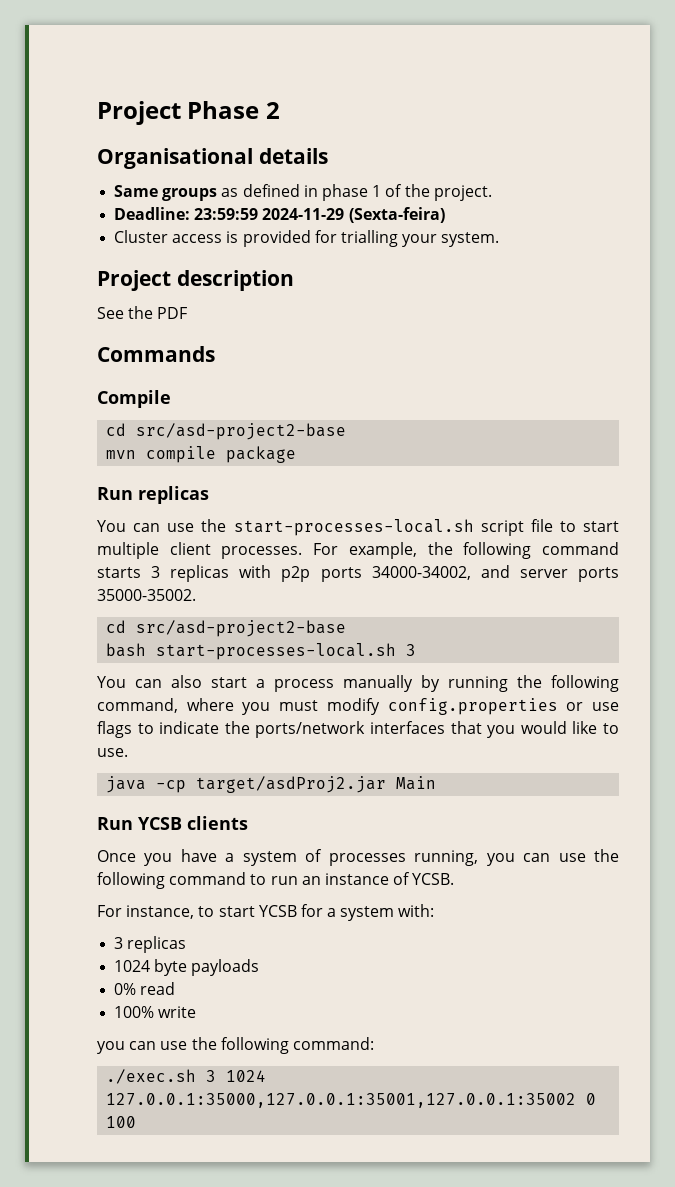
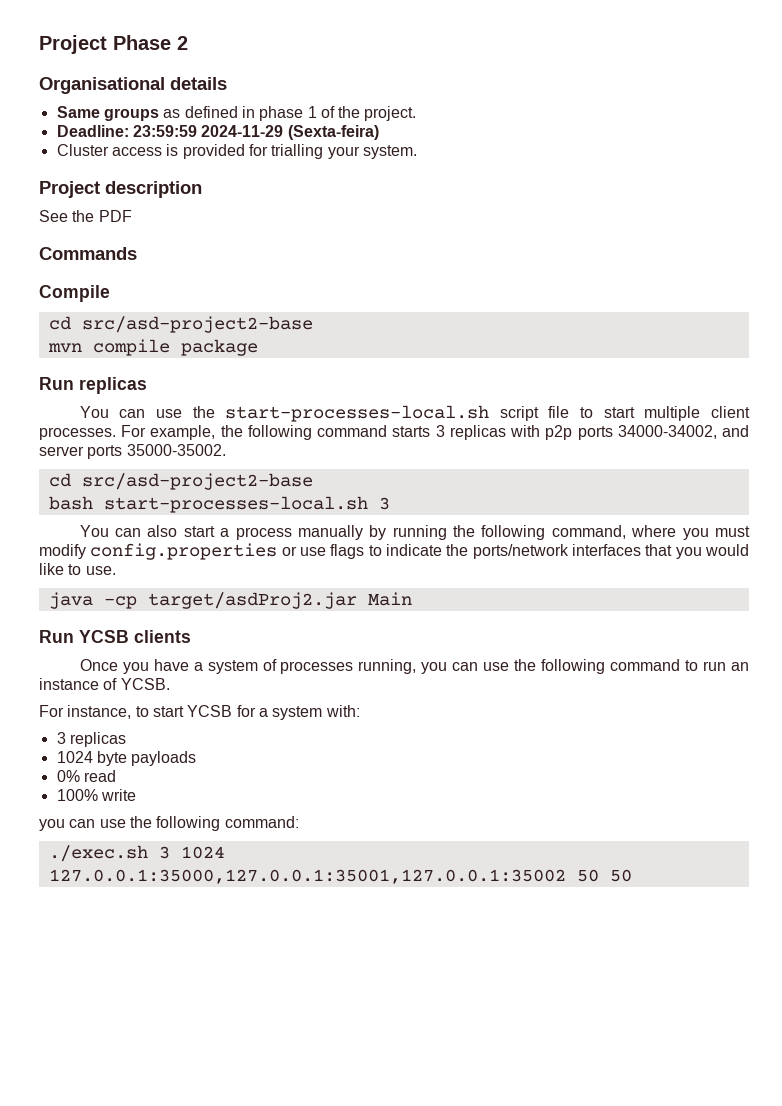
[586,1093,597,1105] [106,1116,137,1128] 0 100 -> [576,869,632,882] 50 50

